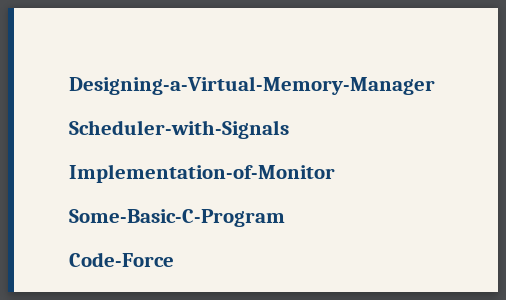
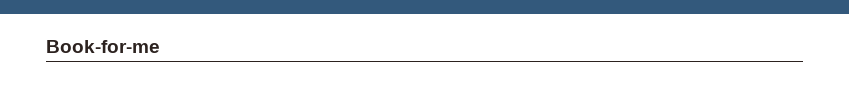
[69,76,435,95] [69,120,289,139] [69,164,335,183] [69,209,285,227] [69,252,174,267] Designing-a-Virtual-Memory-Manager // Scheduler-with-Signals // Implementation-of-Monitor // Some-Basic-C-Program // Code-Force -> [46,40,160,53] Book-for-me

